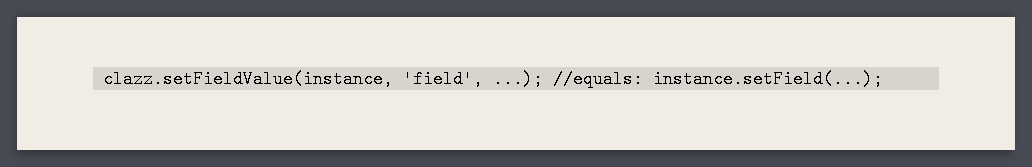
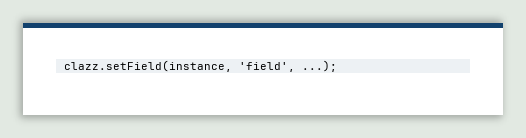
[102,70,393,88] clazz.setFieldValue(instance, -> [63,60,232,72] clazz.setField(instance,
[552,70,883,88] //equals: instance.setField(...); -> (337, 66) none

